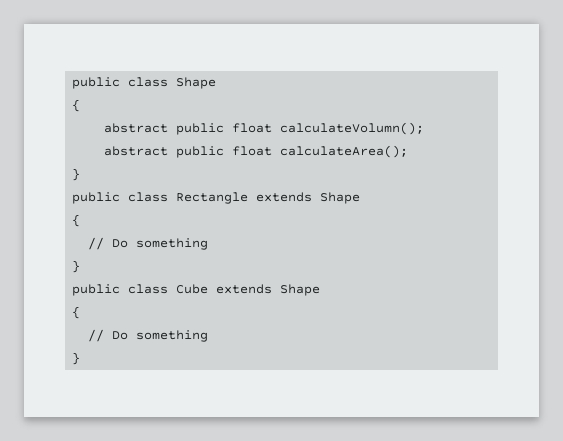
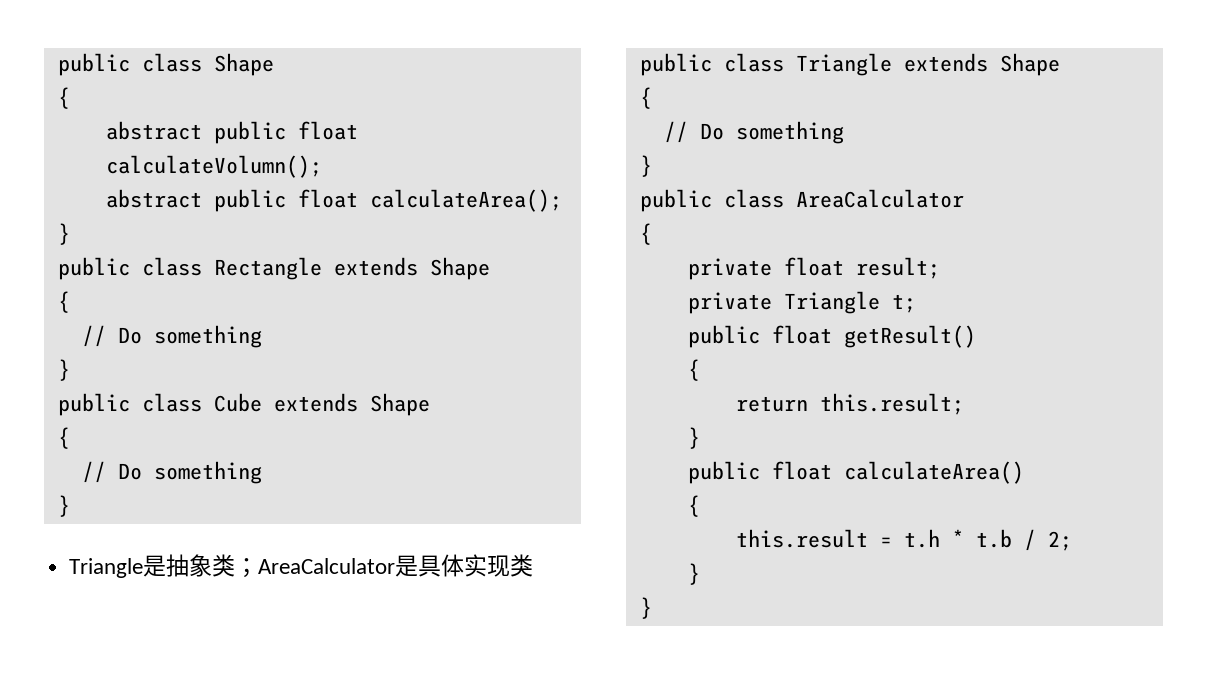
(80, 358) none -> [69,554,534,578] [639,53,1060,76] [639,87,652,109] [663,121,844,144] [639,155,652,177] [639,189,964,212] [639,223,652,245] [687,257,940,280] [687,291,916,314] [687,325,976,348] [687,359,700,381] [735,393,964,415] [687,427,700,449] [687,461,1024,484] [687,495,700,517] [735,529,1072,551] [687,563,700,585] [639,597,652,619] // Triangle是抽象类；AreaCalculator是具体实现类 // public class Triangle extends Shape // { // // Do something // } // public class AreaCalculator // { // private float result; // private Triangle t; // public float getResult() // { // return this.result; // } // public float calculateArea() // { // this.result = t.h * t.b / 2; // } // }

